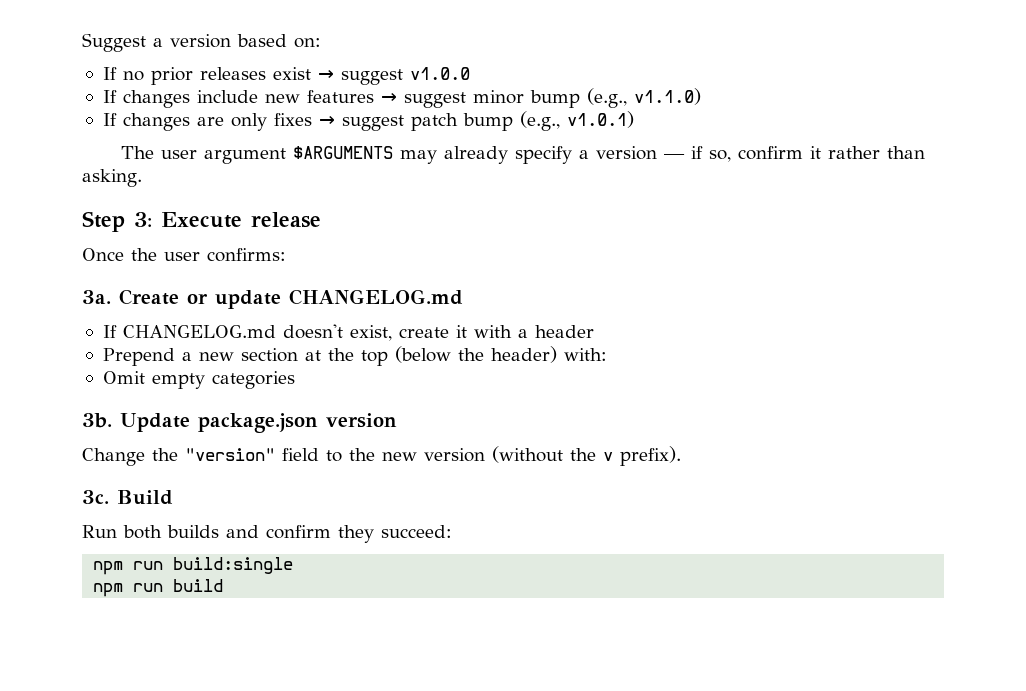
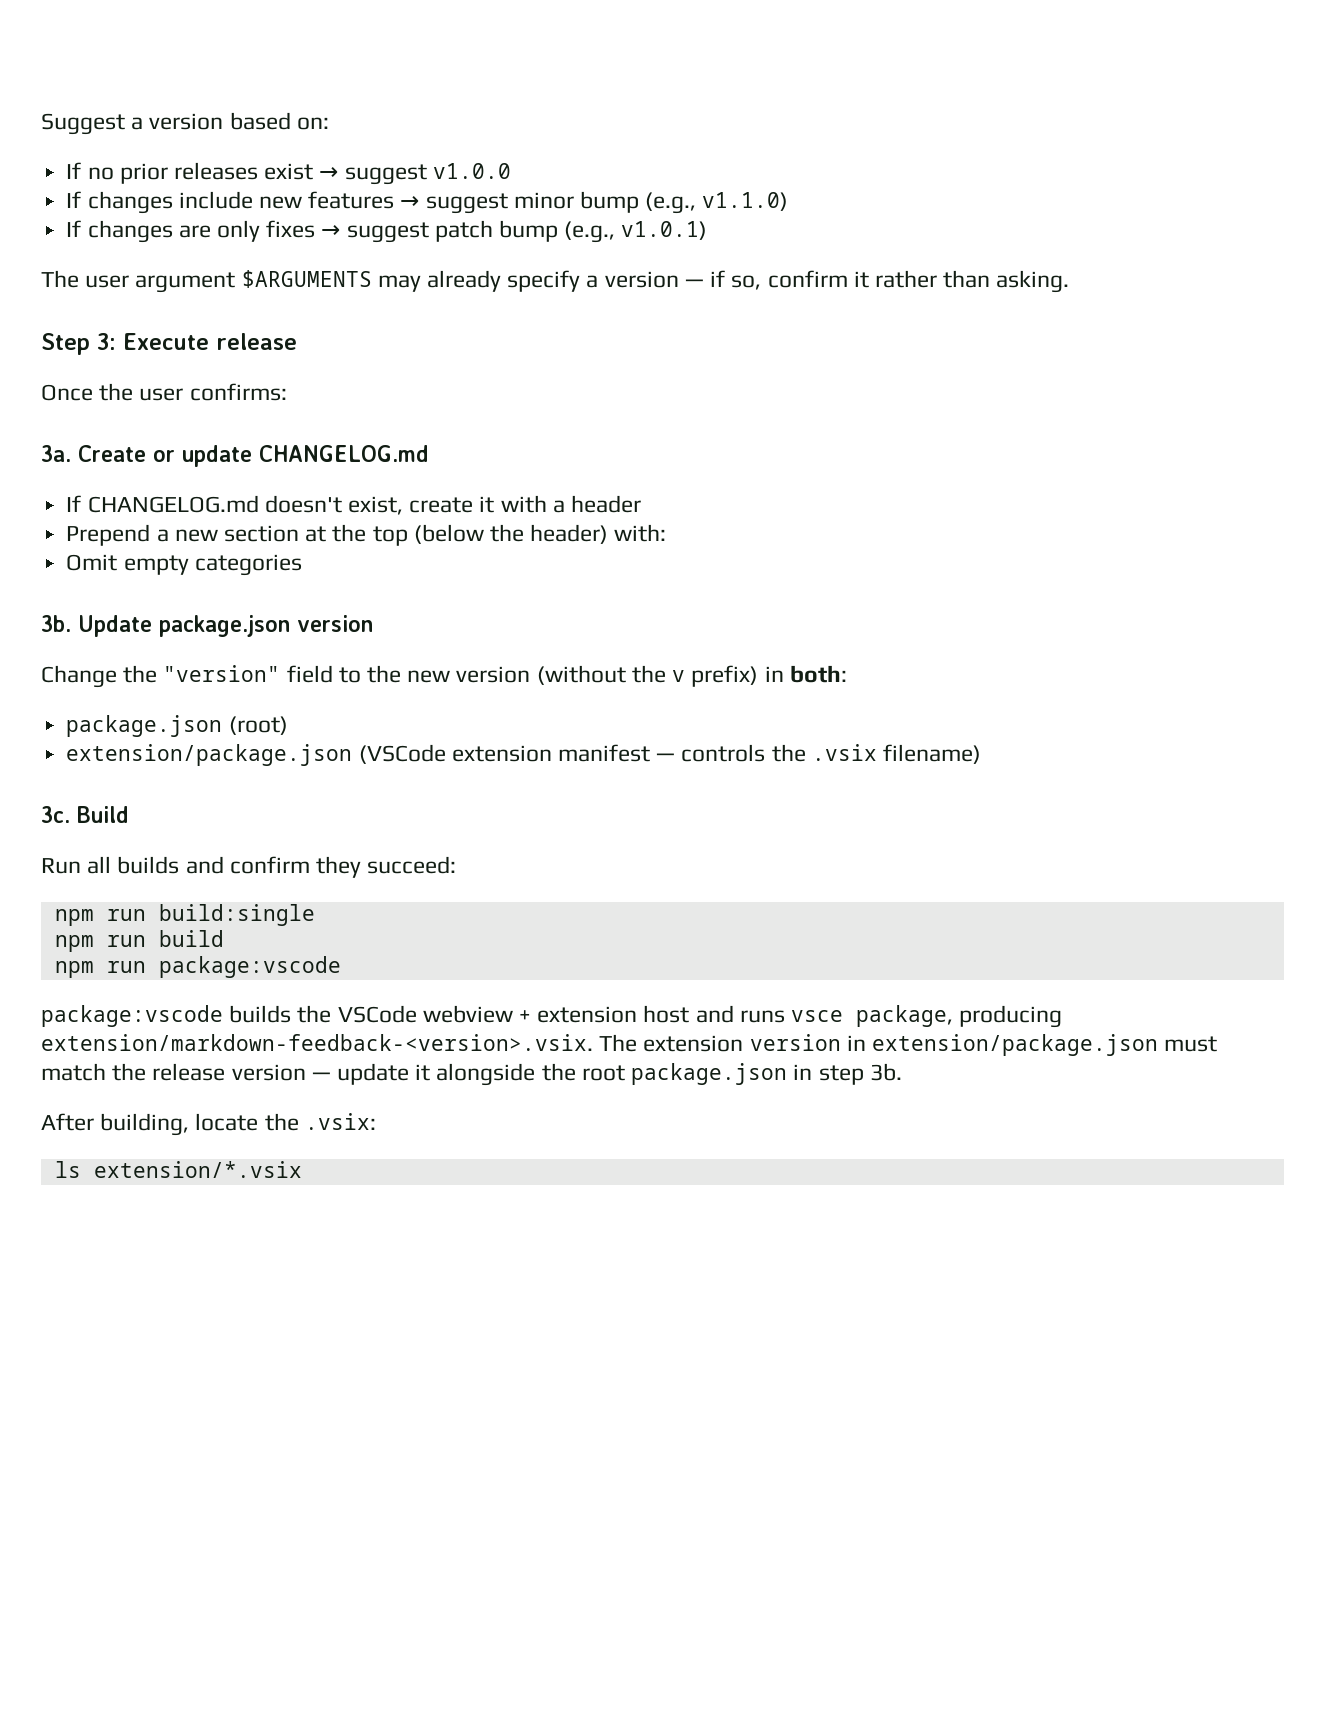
[620,446,681,466] prefix). -> [691,665,847,687] [66,715,288,737] [66,744,981,766] prefix) in both: // package.json (root) // extension/package.json (VSCode extension manifest — controls the .vsix filename)
[123,525,162,539] both -> [87,856,112,874] all
(224, 585) none -> [54,956,341,978] [41,1005,1063,1028] [41,1034,1218,1056] [41,1063,902,1086] [41,1113,376,1136] [54,1161,302,1178] // npm run package:vscode // package:vscode builds the VSCode webview + extension host and runs vsce package, producing extension/markdown-feedback-<version>.vsix. The extension version in extension/package.json must match the release version — update it alongside the root package.json in step 3b. // After building, locate the .vsix: // ls extension/*.vsix

